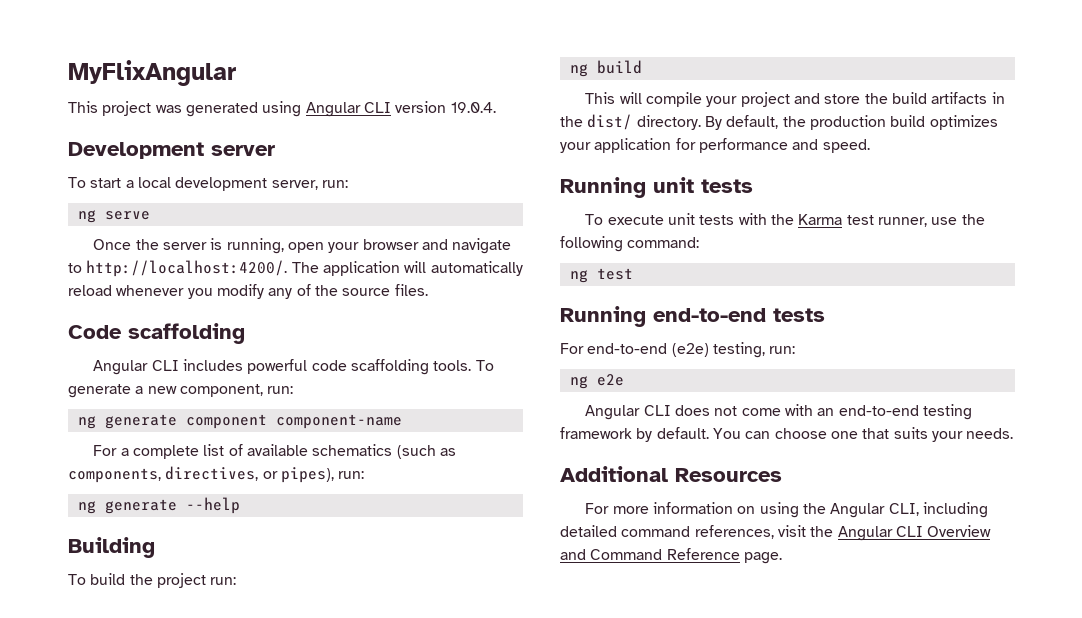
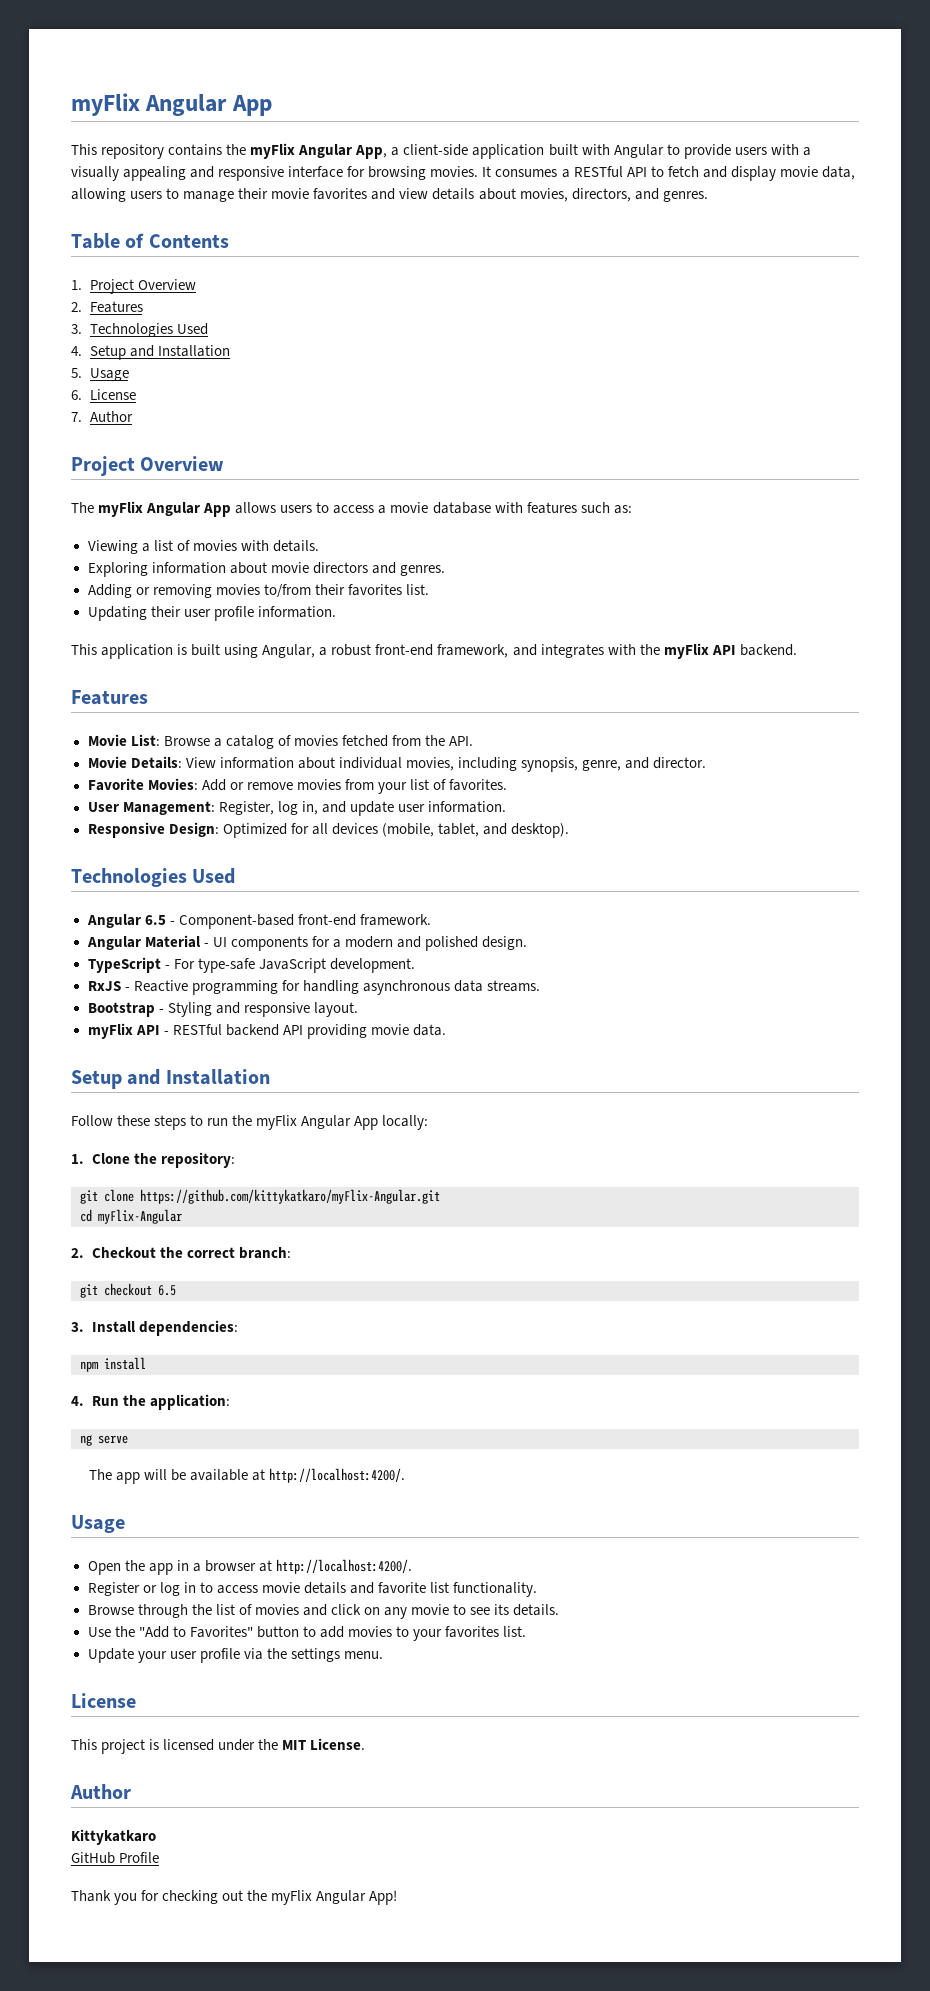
[68,60,236,86] [68,101,496,117] [68,142,275,159] [68,177,348,191] [77,210,150,223] [93,238,512,254] [68,260,523,277] [68,284,428,299] [68,323,245,344] [93,359,494,375] [68,384,294,398] [77,414,402,429] [93,444,457,459] [68,466,365,483] [77,497,240,514] [68,537,155,558] [68,573,237,588] [569,60,642,77] [585,92,1005,107] [560,114,998,130] [560,138,870,153] [560,177,753,198] [585,213,985,227] [560,236,700,252] [569,268,633,283] [560,306,825,327] [560,342,796,358] [569,374,624,389] [585,404,973,420] [560,427,1014,442] [560,466,782,482] [585,502,989,518] [560,525,992,541] [560,548,782,564] MyFlixAngular // This project was generated using Angular CLI version 19.0.4. // Development server // To start a local development server, run: // ng serve // Once the server is running, open your browser and navigate to http://localhost:4200/. The application will automatically reload whenever you modify any of the source files. // Code scaffolding // Angular CLI includes powerful code scaffolding tools. To generate a new component, run: // ng generate component component-name // For a complete list of available schematics (such as components, directives, or pipes), run: // ng generate --help // Building // To build the project run: // ng build // This will compile your project and store the build artifacts in the dist/ directory. By default, the production build optimizes your application for performance and speed. // Running unit tests // To execute unit tests with the Karma test runner, use the following command: // ng test // Running end-to-end tests // For end-to-end (e2e) testing, run: // ng e2e // Angular CLI does not come with an end-to-end testing framework by default. You can choose one that suits your needs. // Additional Resources // For more information on using the Angular CLI, including detailed command references, visit the Angular CLI Overview and Command Reference page. -> [71,93,272,116] [71,143,811,159] [71,166,855,181] [71,188,708,202] [71,233,229,249] [71,279,196,294] [71,301,143,313] [71,323,208,337] [71,345,230,360] [71,368,129,381] [71,389,136,400] [71,411,133,422] [71,456,225,476] [71,501,632,517] [87,540,319,554] [87,562,445,577] [87,584,429,598] [87,606,336,621] [71,643,797,659] [71,690,148,705] [87,734,474,749] [87,756,707,772] [87,778,508,794] [87,801,506,816] [87,822,569,838] [71,868,236,887] [86,914,431,929] [86,935,528,951] [87,957,415,973] [87,980,540,995] [87,1002,358,1017] [87,1023,446,1039] [71,1069,270,1089] [71,1115,429,1130] [71,1152,235,1168] [80,1189,440,1204] [80,1209,182,1224] [71,1247,291,1259] [80,1283,176,1298] [71,1320,238,1336] [80,1357,146,1372] [71,1394,230,1410] [80,1435,128,1446] [88,1468,406,1484] [71,1515,125,1533] [87,1559,412,1575] [87,1582,538,1597] [87,1604,560,1619] [87,1626,527,1641] [87,1648,383,1663] [71,1693,136,1708] [71,1738,366,1754] [70,1784,131,1799] [71,1829,156,1845] [71,1852,160,1864] [71,1890,398,1905] myFlix Angular App // This repository contains the myFlix Angular App, a client-side application built with Angular to provide users with a visually appealing and responsive interface for browsing movies. It consumes a RESTful API to fetch and display movie data, allowing users to manage their movie favorites and view details about movies, directors, and genres. // Table of Contents // 1. Project Overview // 2. Features // 3. Technologies Used // 4. Setup and Installation // 5. Usage // 6. License // 7. Author // Project Overview // The myFlix Angular App allows users to access a movie database with features such as: // Viewing a list of movies with details. // Exploring information about movie directors and genres. // Adding or removing movies to/from their favorites list. // Updating their user profile information. // This application is built using Angular, a robust front-end framework, and integrates with the myFlix API backend. // Features // Movie List: Browse a catalog of movies fetched from the API. // Movie Details: View information about individual movies, including synopsis, genre, and director. // Favorite Movies: Add or remove movies from your list of favorites. // User Management: Register, log in, and update user information. // Responsive Design: Optimized for all devices (mobile, tablet, and desktop). // Technologies Used // Angular 6.5 - Component-based front-end framework. // Angular Material - UI components for a modern and polished design. // TypeScript - For type-safe JavaScript development. // RxJS - Reactive programming for handling asynchronous data streams. // Bootstrap - Styling and responsive layout. // myFlix API - RESTful backend API providing movie data. // Setup and Installation // Follow these steps to run the myFlix Angular App locally: // 1. Clone the repository: // git clone https://github.com/kittykatkaro/myFlix-Angular.git // cd myFlix-Angular // 2. Checkout the correct branch: // git checkout 6.5 // 3. Install dependencies: // npm install // 4. Run the application: // ng serve // The app will be available at http://localhost:4200/. // Usage // Open the app in a browser at http://localhost:4200/. // Register or log in to access movie details and favorite list functionality. // Browse through the list of movies and click on any movie to see its details. // Use the "Add to Favorites" button to add movies to your favorites list. // Update your user profile via the settings menu. // License // This project is licensed under the MIT License. // Author // Kittykatkaro // GitHub Profile // Thank you for checking out the myFlix Angular App!

